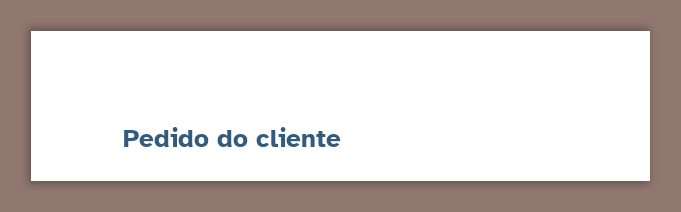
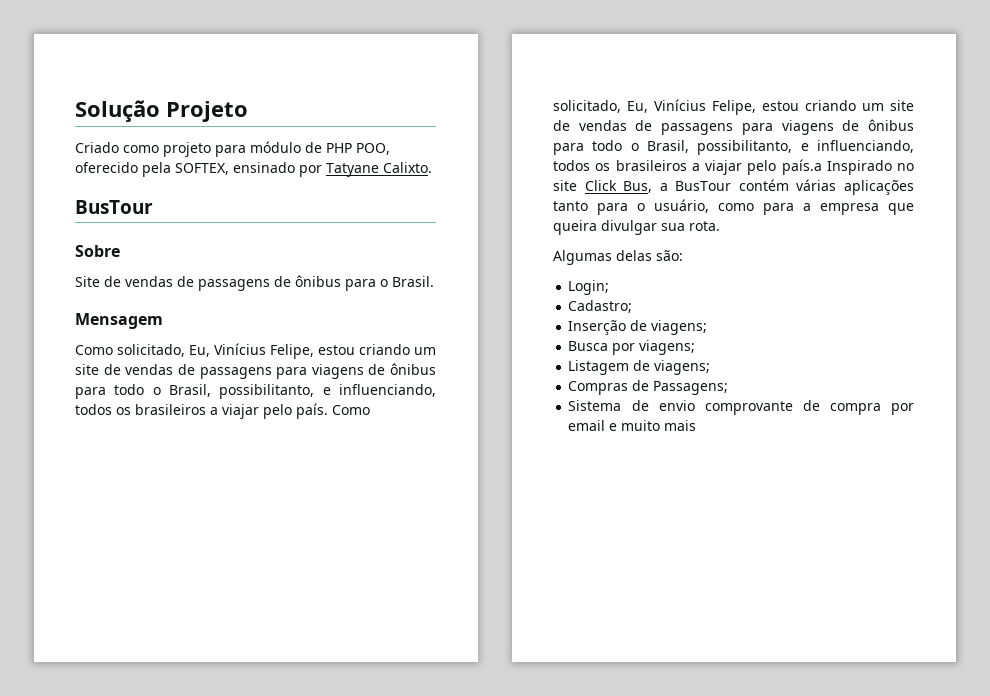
[123,127,341,147] Pedido do cliente -> [75,100,248,122] [75,141,390,157] [75,162,432,177] [75,200,153,214] [75,245,120,257] [75,275,434,291] [75,313,163,329] [75,343,436,359] [75,363,436,379] [75,384,436,399] [75,403,370,419] [553,99,914,115] [553,119,914,135] [553,140,914,155] [553,159,914,175] [553,179,914,195] [553,199,914,215] [553,220,720,235] [553,250,683,265] [568,280,610,295] [568,300,633,313] [568,320,708,335] [568,340,696,355] [568,360,711,375] [568,380,729,395] [568,400,914,415] [568,420,697,431] Solução Projeto // Criado como projeto para módulo de PHP POO, oferecido pela SOFTEX, ensinado por Tatyane Calixto. // BusTour // Sobre // Site de vendas de passagens de ônibus para o Brasil. // Mensagem // Como solicitado, Eu, Vinícius Felipe, estou criando um site de vendas de passagens para viagens de ônibus para todo o Brasil, possibilitanto, e influenciando, todos os brasileiros a viajar pelo país. Como solicitado, Eu, Vinícius Felipe, estou criando um site de vendas de passagens para viagens de ônibus para todo o Brasil, possibilitanto, e influenciando, todos os brasileiros a viajar pelo país.a Inspirado no site Click Bus, a BusTour contém várias aplicações tanto para o usuário, como para a empresa que queira divulgar sua rota. // Algumas delas são: // Login; // Cadastro; // Inserção de viagens; // Busca por viagens; // Listagem de viagens; // Compras de Passagens; // Sistema de envio comprovante de compra por email e muito mais

